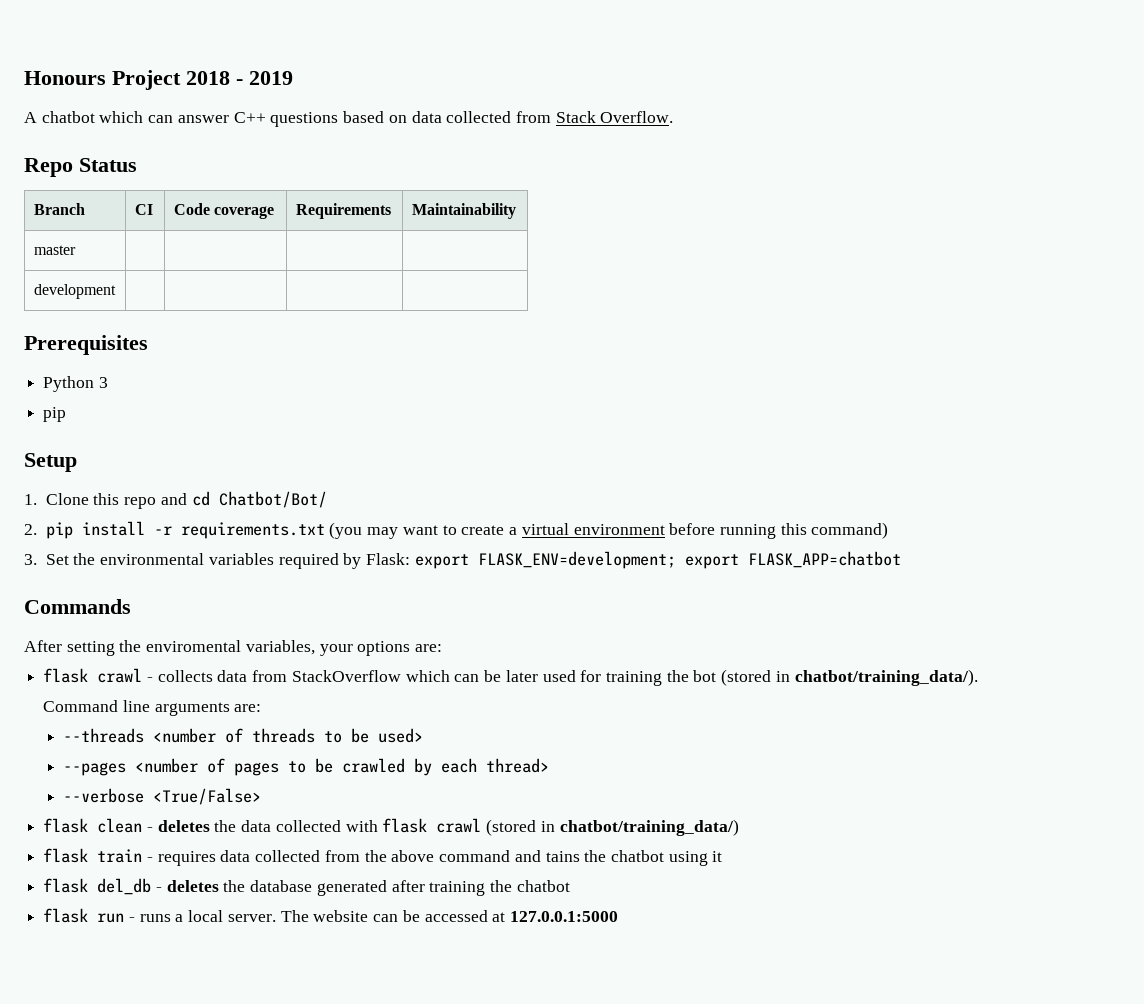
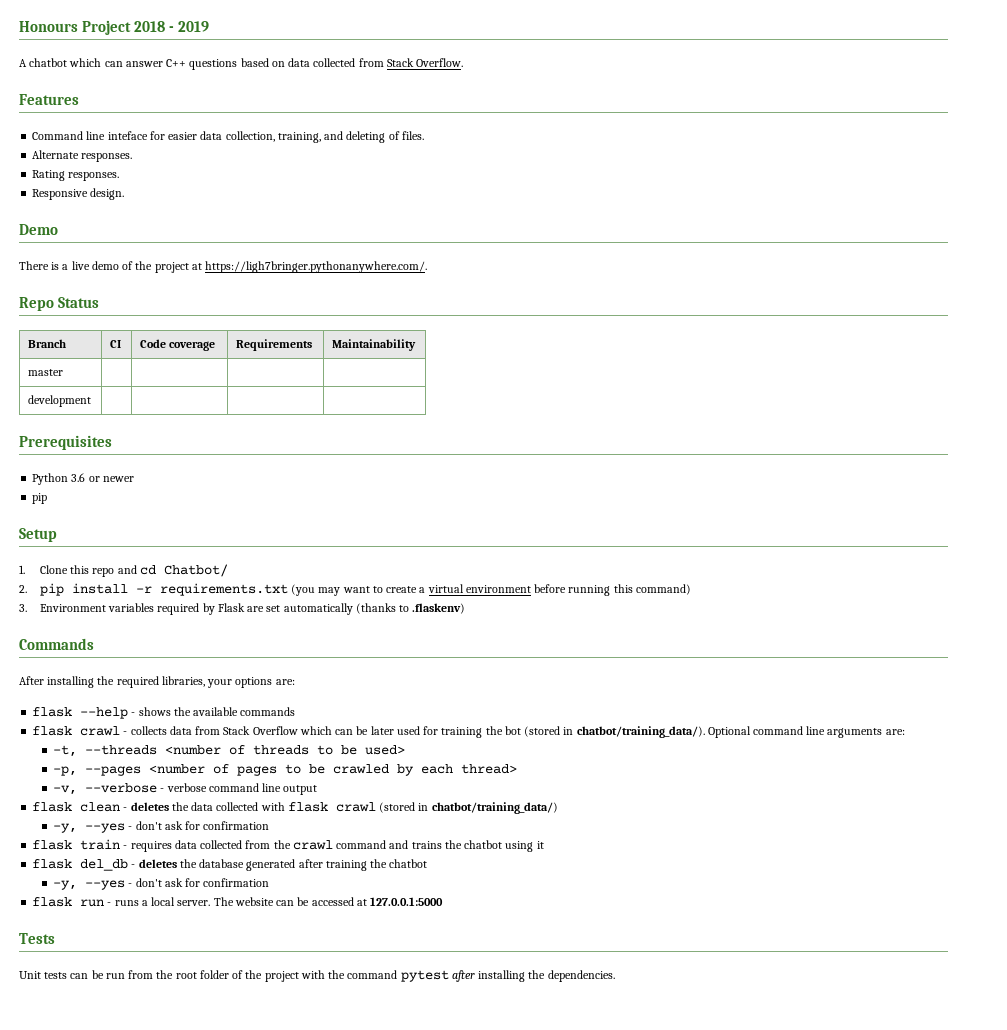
(674, 117) none -> [19,94,79,105] [32,131,424,143] [32,150,133,162] [32,170,120,181] [32,188,125,200] [19,224,58,235] [19,261,428,273] // Features // Command line inteface for easier data collection, training, and deleting of files. // Alternate responses. // Rating responses. // Responsive design. // Demo // There is a live demo of the project at https://ligh7bringer.pythonanywhere.com/.
[98,377,108,388] 3 -> [71,473,134,482] 3.6 or newer
[218,491,327,508] Chatbot/Bot/ -> [163,564,228,577] Chatbot/
[45,551,901,569] [24,599,131,614] [24,640,443,656] Set the environmental variables required by Flask: export FLASK_ENV=development; export FLASK_APP=chatbot // Commands // After setting the enviromental variables, your options are: -> [39,603,466,615] [19,638,94,650] [19,676,295,688] [32,707,296,719] Environment variables required by Flask are set automatically (thanks to .flaskenv) // Commands // After installing the required libraries, your options are: // flask --help - shows the available commands
[291,670,401,682] StackOverflow -> [223,726,298,735] Stack Overflow
[43,700,119,712] Command -> [707,726,804,738] Optional command
(262, 708) none -> [53,745,78,757] -t,
(424, 735) none -> [53,766,78,776] -p,
[63,788,262,805] --verbose <True/False> -> [53,783,318,795] -v, --verbose - verbose command line output
(739, 827) none -> [53,821,270,833] // -y, --yes - don't ask for confirmation
[391,850,435,862] above -> [292,840,333,850] crawl
[545,851,580,862] tains -> [411,841,442,849] trains
(570, 886) none -> [53,878,270,890] // -y, --yes - don't ask for confirmation
(618, 916) none -> [19,933,55,944] [19,970,615,982] // Tests // Unit tests can be run from the root folder of the project with the command pytest after installing the dependencies.

